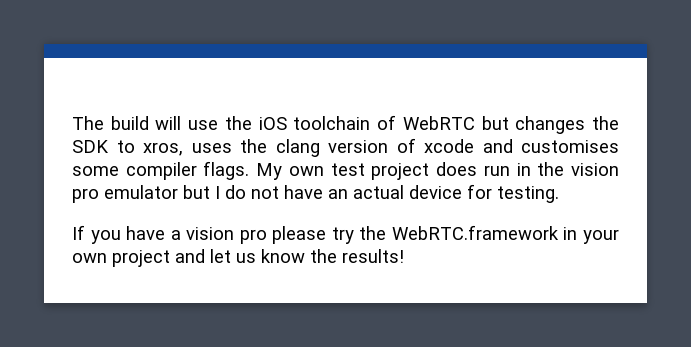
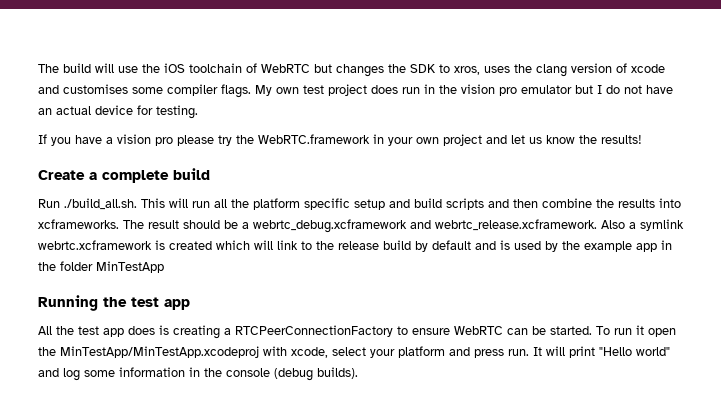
(404, 256) none -> [38,168,210,183] [38,198,681,210] [38,219,684,233] [38,240,672,252] [38,261,164,273] [38,295,190,311] [38,325,676,339] [38,346,670,358] [38,367,358,381] // Create a complete build // Run ./build_all.sh. This will run all the platform specific setup and build scripts and then combine the results into xcframeworks. The result should be a webrtc_debug.xcframework and webrtc_release.xcframework. Also a symlink webrtc.xcframework is created which will link to the release build by default and is used by the example app in the folder MinTestApp // Running the test app // All the test app does is creating a RTCPeerConnectionFactory to ensure WebRTC can be started. To run it open the MinTestApp/MinTestApp.xcodeproj with xcode, select your platform and press run. It will print "Hello world" and log some information in the console (debug builds).

